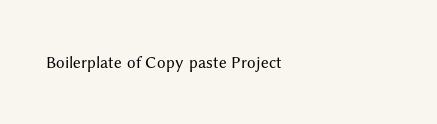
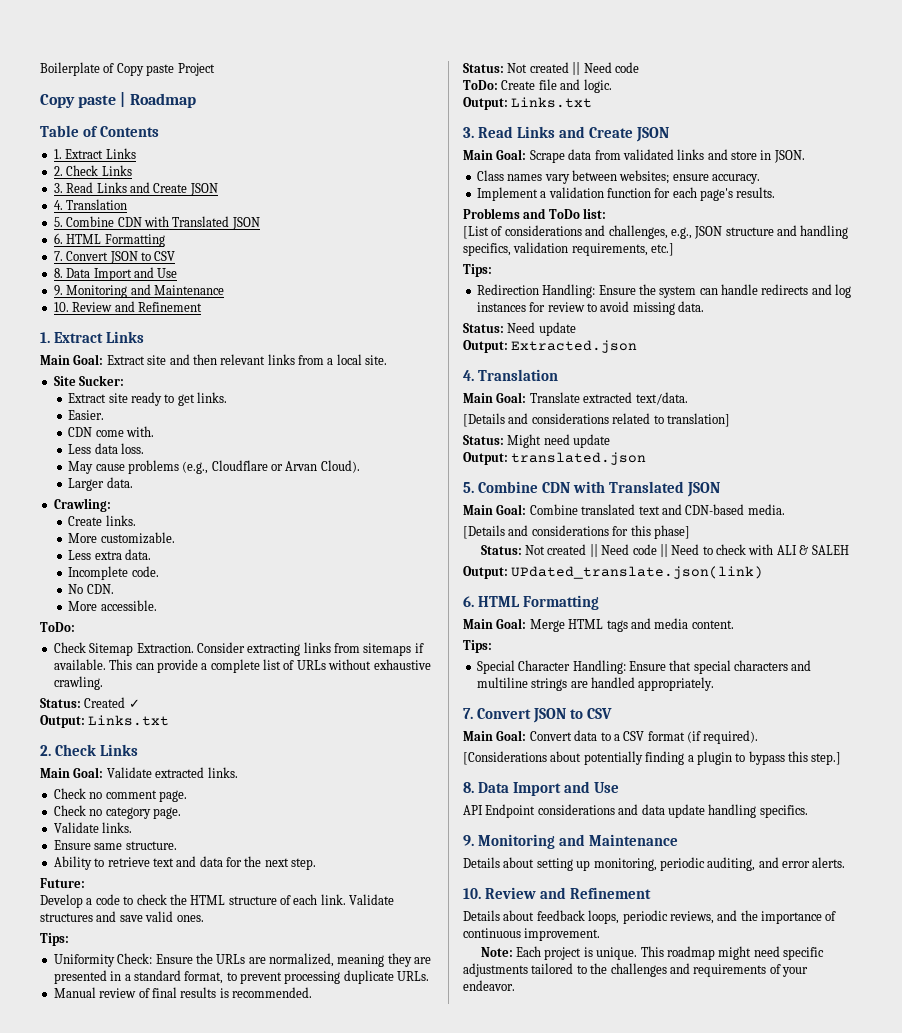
(283, 64) none -> [40,92,196,108] [40,125,159,137] [53,148,136,159] [53,165,132,176] [53,182,218,196] [53,199,128,210] [53,216,260,230] [53,233,165,247] [53,251,176,264] [53,267,178,281] [53,284,224,298] [53,301,202,312] [40,331,144,343] [40,354,388,365] [53,375,125,386] [68,392,228,406] [68,410,105,420] [68,426,154,437] [68,443,144,454] [68,460,360,474] [68,477,133,491] [53,498,111,512] [68,515,136,526] [68,532,175,544] [68,549,151,560] [68,566,159,580] [68,584,114,594] [68,600,157,611] [40,622,75,632] [53,642,424,656] [53,659,431,673] [53,676,103,690] [40,697,140,708] [40,715,170,728] [40,744,138,756] [40,767,238,778] [53,788,187,802] [53,805,181,819] [53,822,133,833] [53,840,177,850] [53,856,317,870] [40,878,85,888] [40,894,395,908] [40,911,204,922] [40,933,69,946] [53,953,432,967] [53,970,430,984] [53,987,312,998] [463,62,639,75] [463,79,612,93] [463,97,593,110] [463,126,669,142] [463,149,805,163] [476,170,760,184] [476,187,776,201] [463,208,607,219] [463,225,849,239] [463,242,675,256] [463,264,492,277] [476,284,852,298] [476,301,704,315] [463,322,576,336] [463,340,638,353] [463,369,558,381] [463,392,688,405] [463,413,730,427] [463,434,611,448] [463,452,647,465] [463,481,720,497] [463,504,785,515] [463,525,690,539] [480,544,849,557] [463,566,764,579] [463,595,599,610] [463,618,734,632] [463,640,492,653] [476,660,812,674] [476,677,715,691] [463,708,612,723] [463,730,759,744] [463,751,842,765] [463,781,619,796] [463,804,808,818] [463,834,678,849] [463,857,846,871] [463,887,651,899] [463,910,837,924] [463,928,601,941] [480,946,825,960] [463,963,808,977] [463,980,515,991] // Copy paste | Roadmap // Table of Contents // 1. Extract Links // 2. Check Links // 3. Read Links and Create JSON // 4. Translation // 5. Combine CDN with Translated JSON // 6. HTML Formatting // 7. Convert JSON to CSV // 8. Data Import and Use // 9. Monitoring and Maintenance // 10. Review and Refinement // 1. Extract Links // Main Goal: Extract site and then relevant links from a local site. // Site Sucker: // Extract site ready to get links. // Easier. // CDN come with. // Less data loss. // May cause problems (e.g., Cloudflare or Arvan Cloud). // Larger data. // Crawling: // Create links. // More customizable. // Less extra data. // Incomplete code. // No CDN. // More accessible. // ToDo: // Check Sitemap Extraction. Consider extracting links from sitemaps if available. This can provide a complete list of URLs without exhaustive crawling. // Status: Created ✓ // Output: Links.txt // 2. Check Links // Main Goal: Validate extracted links. // Check no comment page. // Check no category page. // Validate links. // Ensure same structure. // Ability to retrieve text and data for the next step. // Future: // Develop a code to check the HTML structure of each link. Validate structures and save valid ones. // Tips: // Uniformity Check: Ensure the URLs are normalized, meaning they are presented in a standard format, to prevent processing duplicate URLs. // Manual review of final results is recommended. // Status: Not created || Need code // ToDo: Create file and logic. // Output: Links.txt // 3. Read Links and Create JSON // Main Goal: Scrape data from validated links and store in JSON. // Class names vary between websites; ensure accuracy. // Implement a validation function for each page's results. // Problems and ToDo list: // [List of considerations and challenges, e.g., JSON structure and handling specifics, validation requirements, etc.] // Tips: // Redirection Handling: Ensure the system can handle redirects and log instances for review to avoid missing data. // Status: Need update // Output: Extracted.json // 4. Translation // Main Goal: Translate extracted text/data. // [Details and considerations related to translation] // Status: Might need update // Output: translated.json // 5. Combine CDN with Translated JSON // Main Goal: Combine translated text and CDN-based media. // [Details and considerations for this phase] // Status: Not created || Need code || Need to check with ALI & SALEH // Output: UPdated_translate.json(link) // 6. HTML Formatting // Main Goal: Merge HTML tags and media content. // Tips: // Special Character Handling: Ensure that special characters and multiline strings are handled appropriately. // 7. Convert JSON to CSV // Main Goal: Convert data to a CSV format (if required). // [Considerations about potentially finding a plugin to bypass this step.] // 8. Data Import and Use // API Endpoint considerations and data update handling specifics. // 9. Monitoring and Maintenance // Details about setting up monitoring, periodic auditing, and error alerts. // 10. Review and Refinement // Details about feedback loops, periodic reviews, and the importance of continuous improvement. // Note: Each project is unique. This roadmap might need specific adjustments tailored to the challenges and requirements of your endeavor.

